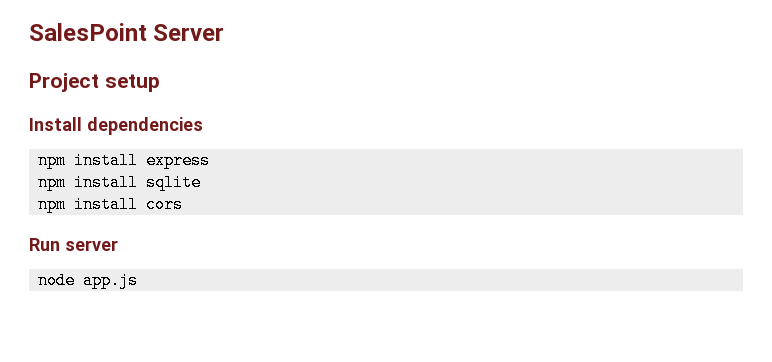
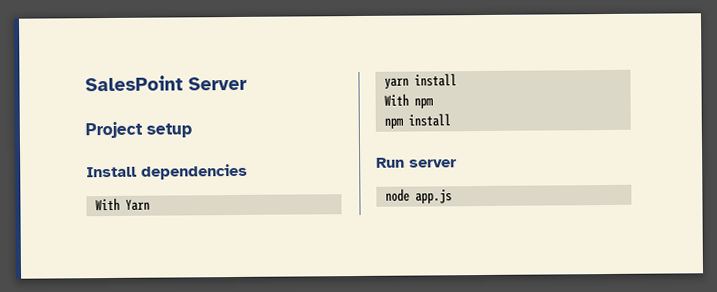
[38,152,211,169] [38,174,202,191] [38,196,184,213] npm install express // npm install sqlite // npm install cors -> [94,197,150,211] [383,73,457,89] [383,93,434,109] [383,113,451,129] With Yarn // yarn install // With npm // npm install

